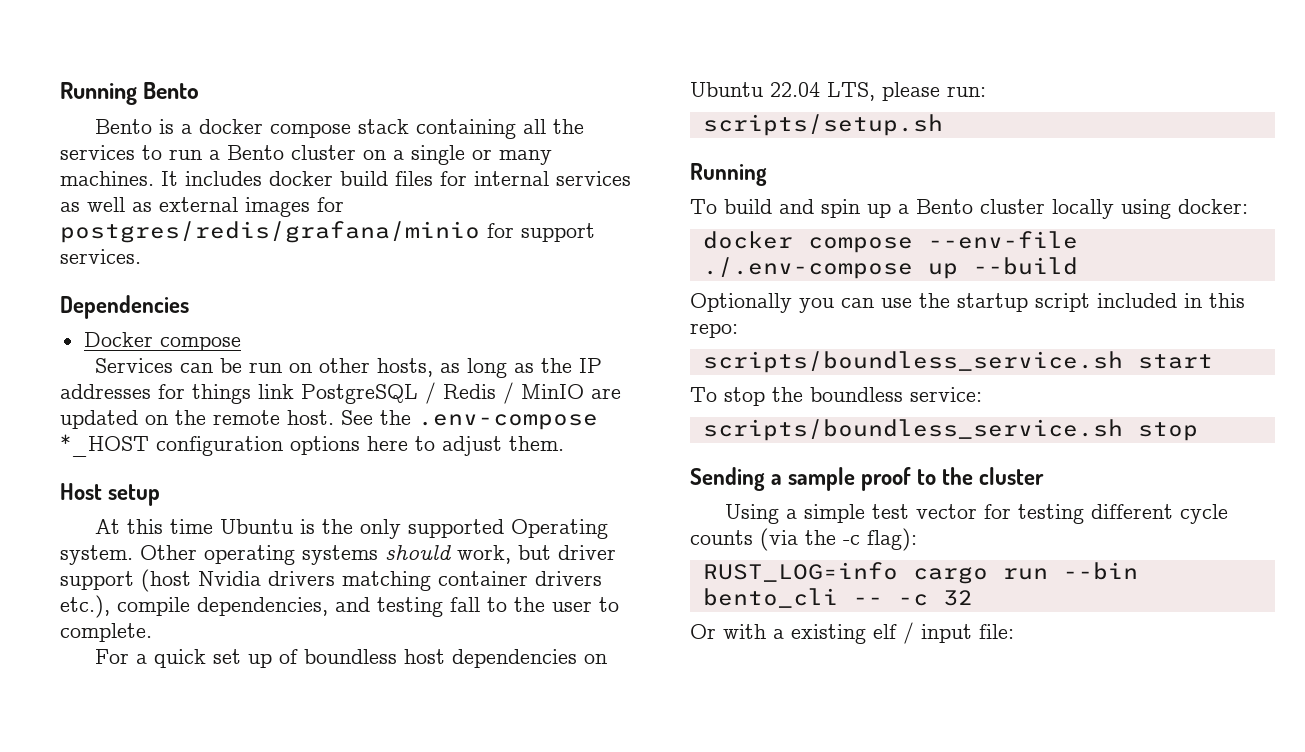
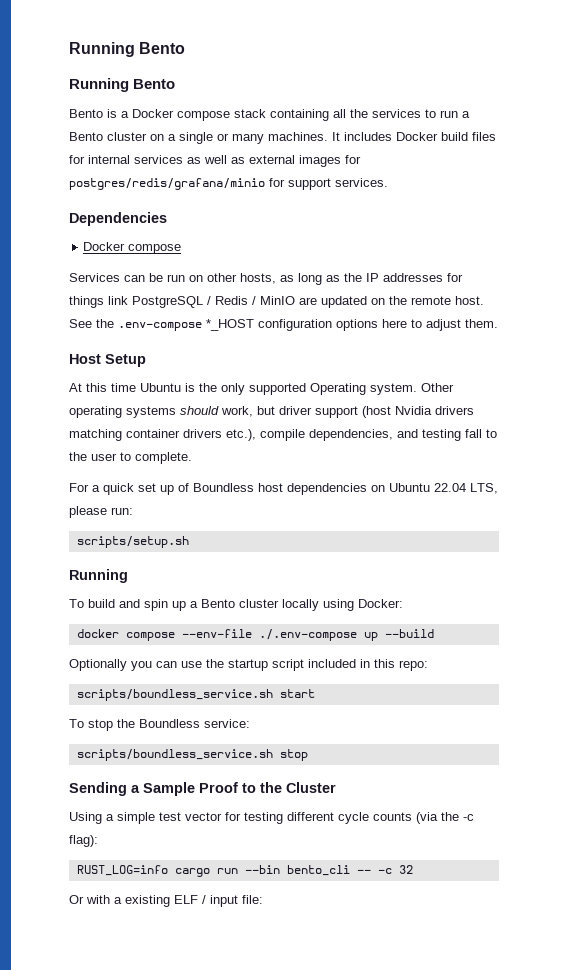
[60,82,200,105] Running Bento -> [69,42,186,57] [69,78,176,92] Running Bento // Running Bento
[199,119,264,134] docker -> [132,109,174,118] Docker
[269,171,333,186] docker -> [396,132,438,141] Docker
[108,484,161,506] setup -> [105,354,146,367] Setup
[304,649,398,664] boundless -> [193,483,254,492] Boundless
[1178,199,1248,214] docker: -> [358,599,403,608] Docker:
[810,387,903,402] boundless -> [139,719,200,728] Boundless
[788,467,1045,491] sample proof to the cluster -> [143,782,336,796] Sample Proof to the Cluster
[873,624,897,639] elf -> [174,895,198,904] ELF

